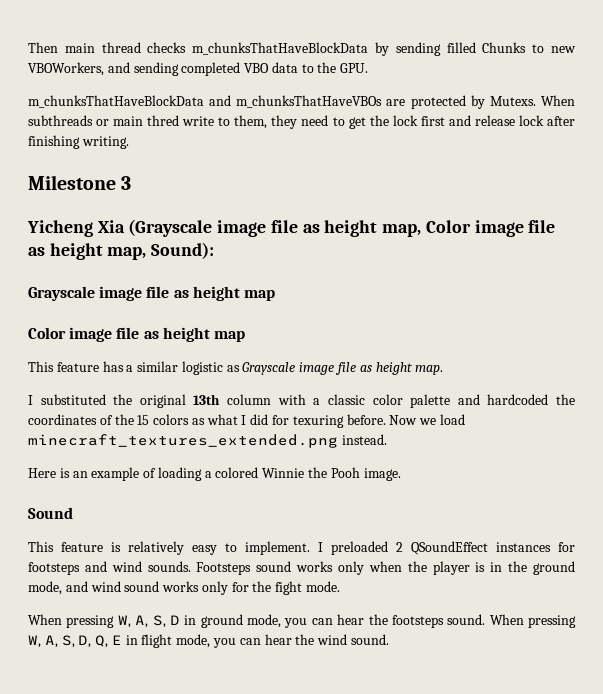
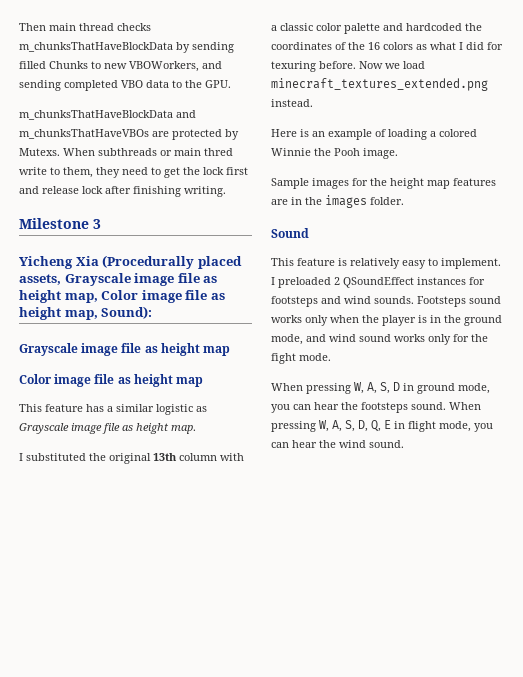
[128,219,213,237] (Grayscale -> [102,255,242,269] [19,273,131,286] (Procedurally placed assets, Grayscale
[137,415,150,425] 15 -> [368,42,380,50] 16
(401, 474) none -> [271,178,496,189] [271,195,404,208] // Sample images for the height map features are in the images folder.

